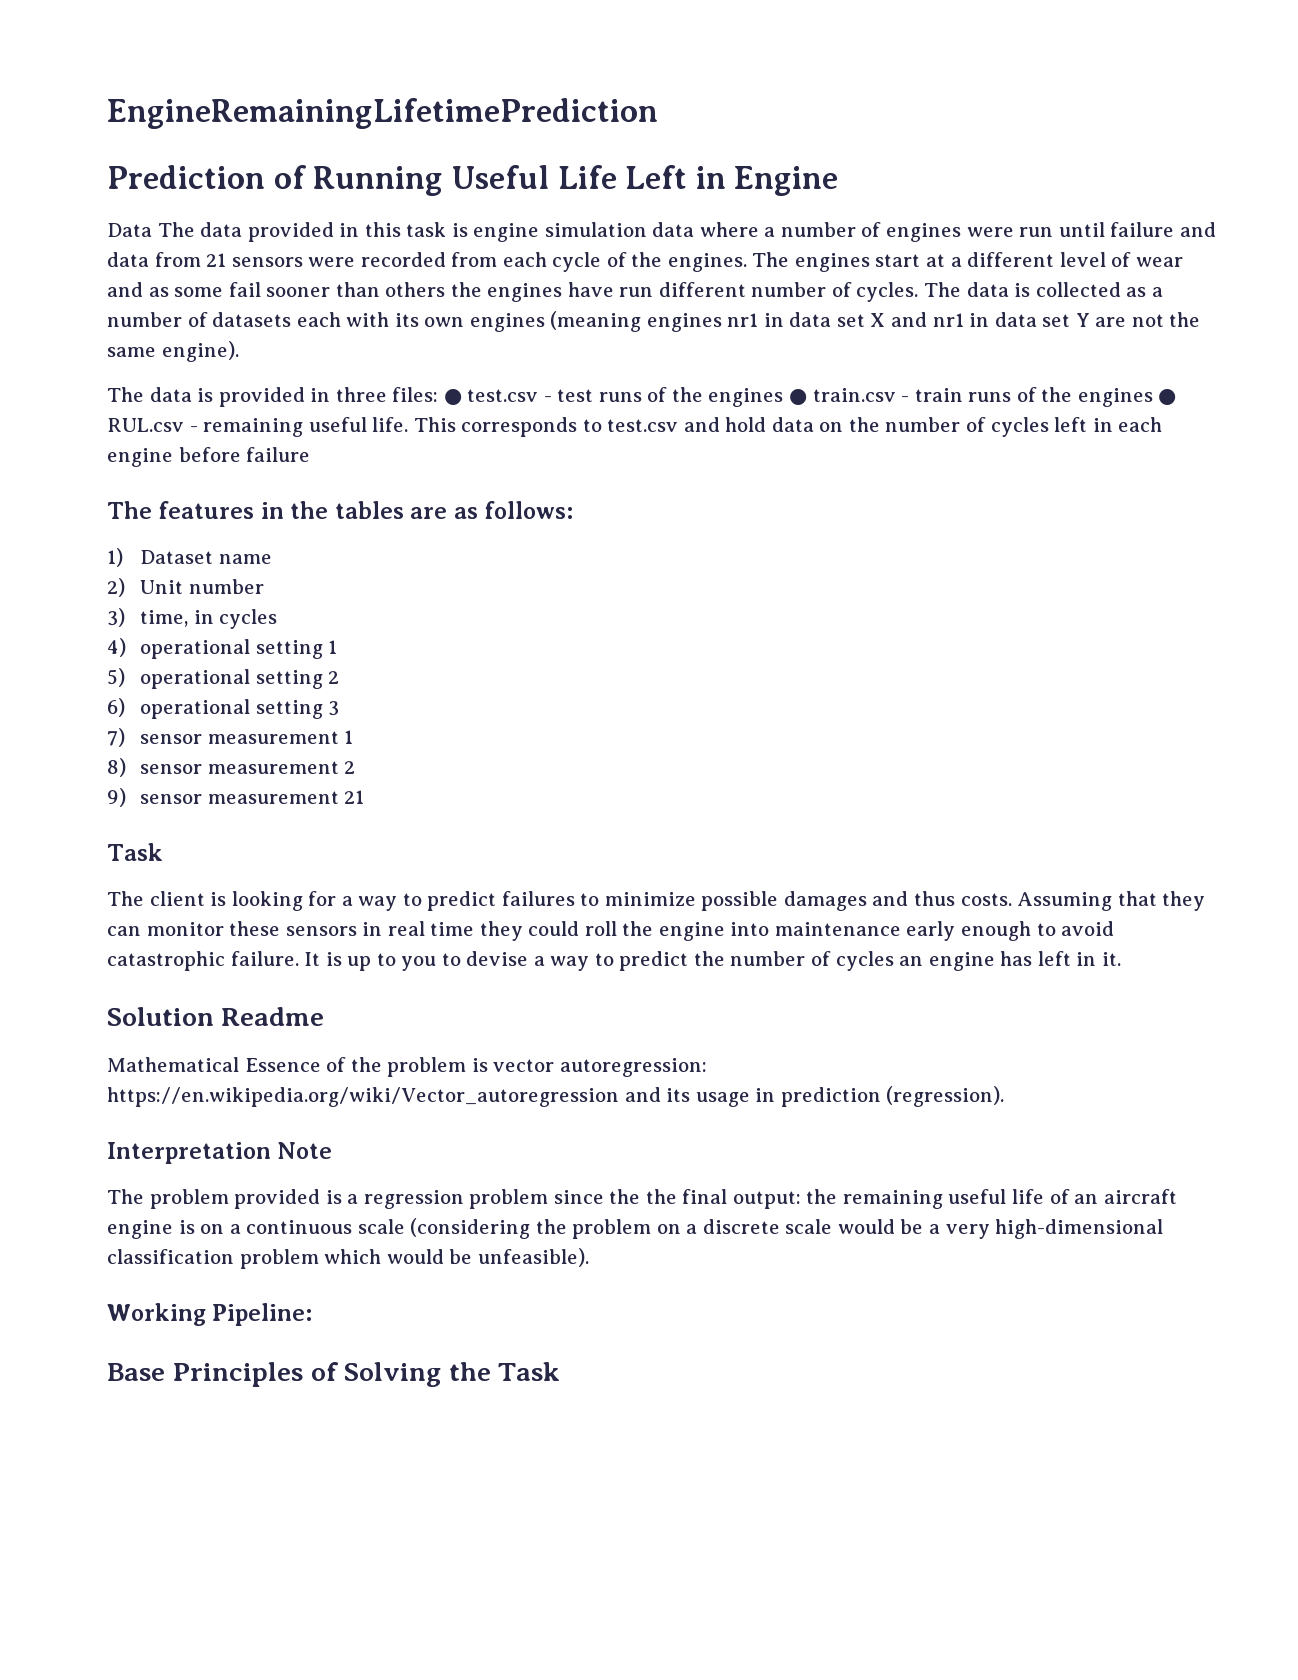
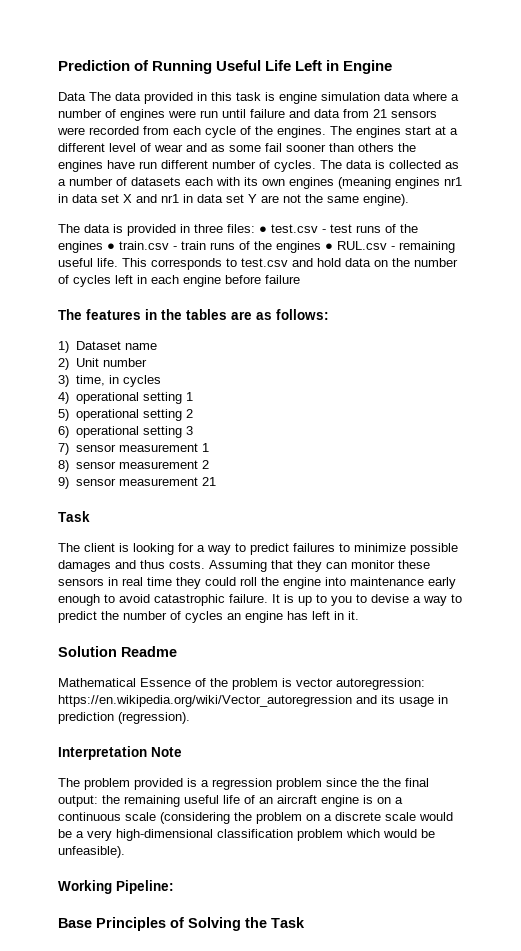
[107,98,658,129] EngineRemainingLifetimePrediction // -> (58, 65) none

